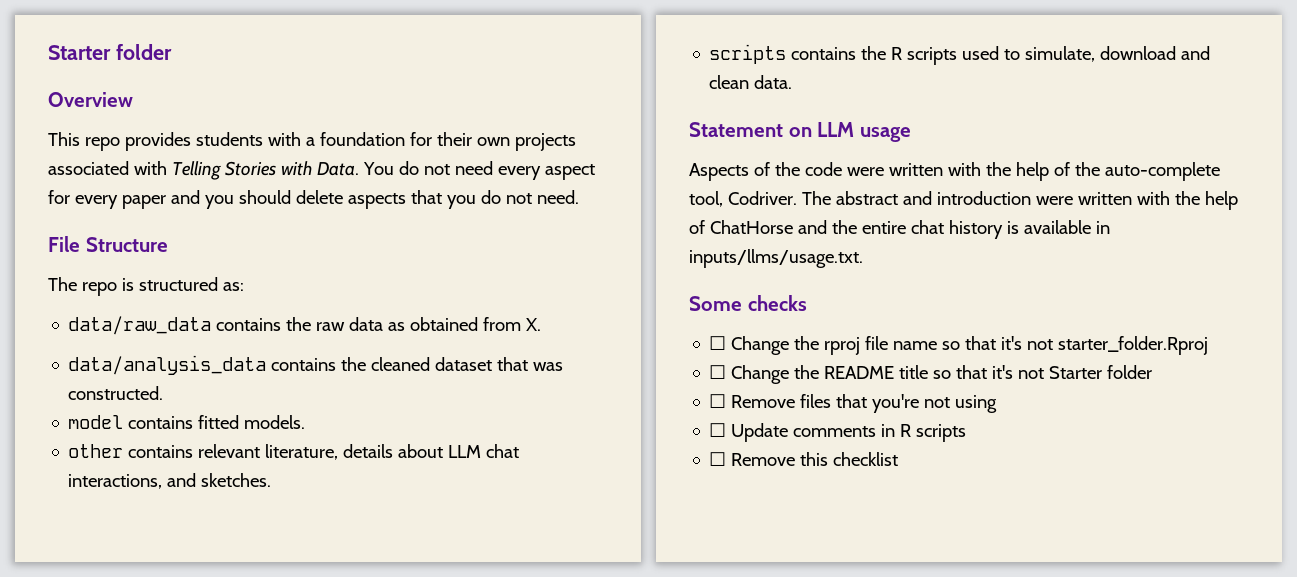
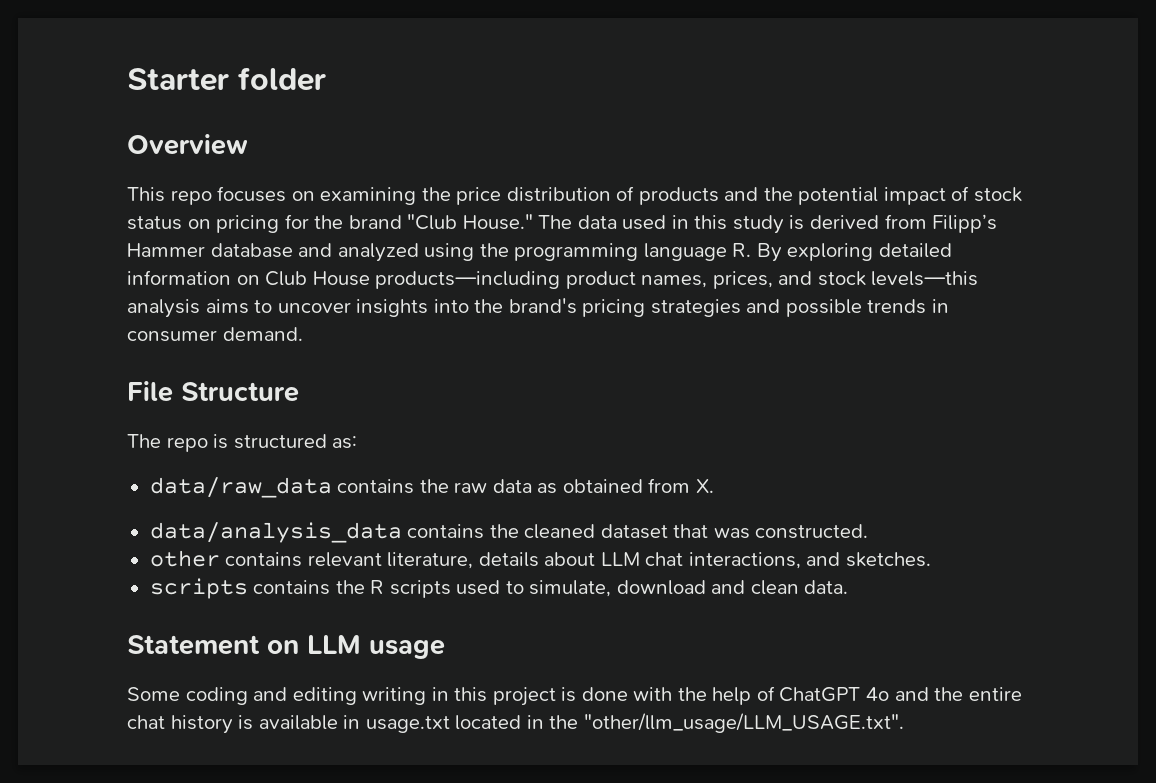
[124,132,576,151] [48,161,595,180] [48,190,579,209] provides students with a foundation for their own projects associated with Telling Stories with Data. You do not need every aspect for every paper and you should delete aspects that you do not need. -> [217,186,1023,205] [127,214,998,234] [127,243,952,262] [127,270,979,289] [127,298,949,318] [127,327,303,342] focuses on examining the price distribution of products and the potential impact of stock status on pricing for the brand "Club House." The data used in this study is derived from Filipp’s Hammer database and analyzed using the programming language R. By exploring detailed information on Club House products—including product names, prices, and stock levels—this analysis aims to uncover insights into the brand's pricing strategies and possible trends in consumer demand.
[68,415,306,429] // model contains fitted models. -> (869, 531) none
[689,162,1220,181] [689,191,1238,210] [689,220,793,234] Aspects of the code were written with the help of the auto-complete tool, Codriver. The abstract and introduction were written with the help of ChatHorse -> [127,686,890,706] Some coding and editing writing in this project is done with the help of ChatGPT 4o
[689,249,863,268] [689,295,807,311] [709,336,1209,355] [709,365,1153,384] [709,394,998,413] [709,423,967,442] [709,452,899,466] inputs/llms/usage.txt. // Some checks // ☐ Change the rproj file name so that it's not starter_folder.Rproj // ☐ Change the README title so that it's not Starter folder // ☐ Remove files that you're not using // ☐ Update comments in R scripts // ☐ Remove this checklist -> [365,713,904,733] usage.txt located in the "other/llm_usage/LLM_USAGE.txt".

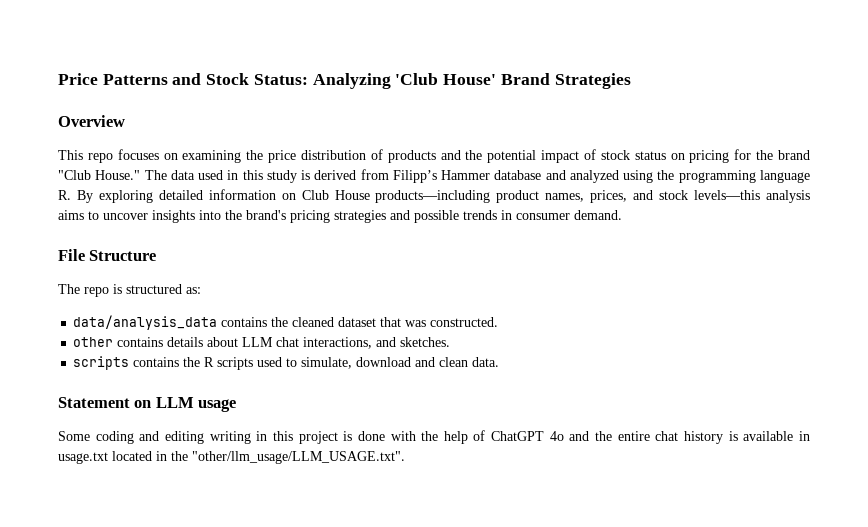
[127,67,326,91] Starter folder -> [58,73,631,89] Price Patterns and Stock Status: Analyzing 'Club House' Brand Strategies
[149,477,714,498] // data/raw_data contains the raw data as obtained from X. -> (201, 290) none
[307,552,474,569] relevant literature, -> (164, 342) none

